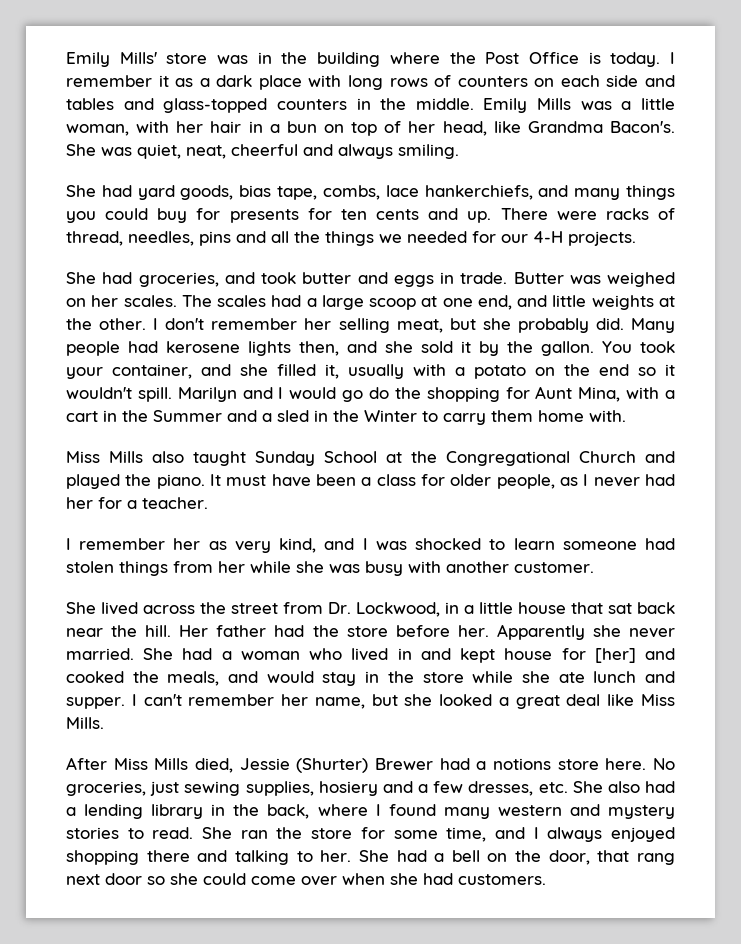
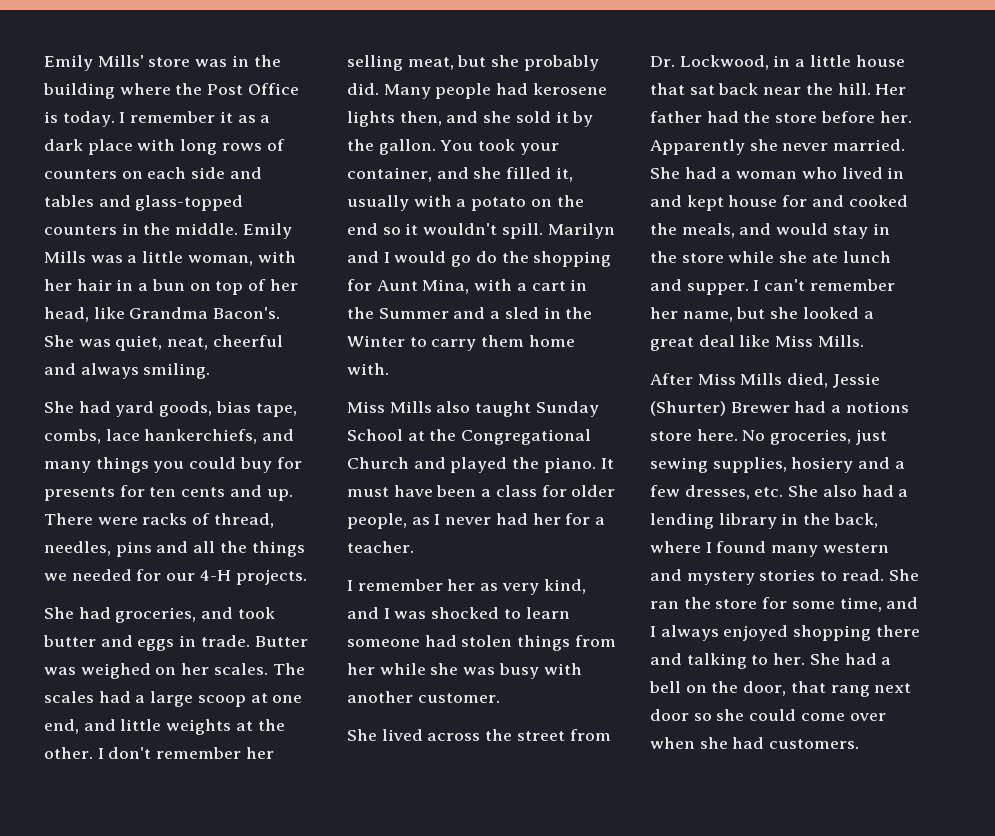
[594,648,636,663] [her] -> (808, 201) none

